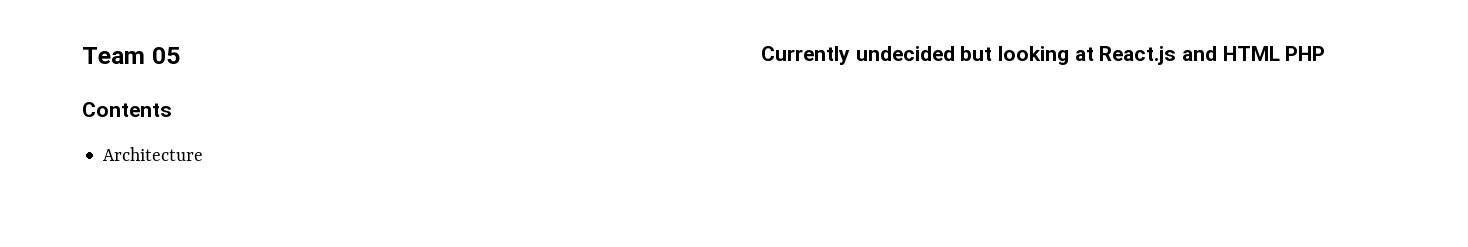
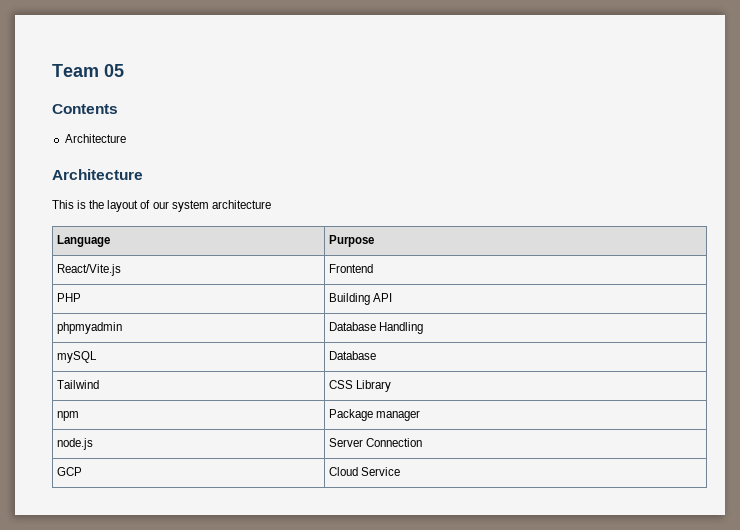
[761,46,1326,65] Currently undecided but looking at React.js and HTML PHP -> [52,169,143,180] [52,200,271,212] [56,235,110,247] [328,235,374,247] [56,264,121,276] [328,264,373,273] [56,293,81,302] [328,293,392,305] [56,322,122,334] [328,322,423,334] [56,351,97,363] [328,351,376,360] [56,380,99,389] [328,380,391,392] [56,411,79,421] [328,409,420,421] [56,438,93,450] [328,438,422,447] [56,467,82,476] [328,467,400,476] Architecture // This is the layout of our system architecture // Language | Purpose // React/Vite.js | Frontend // PHP | Building API // phpmyadmin | Database Handling // mySQL | Database // Tailwind | CSS Library // npm | Package manager // node.js | Server Connection // GCP | Cloud Service

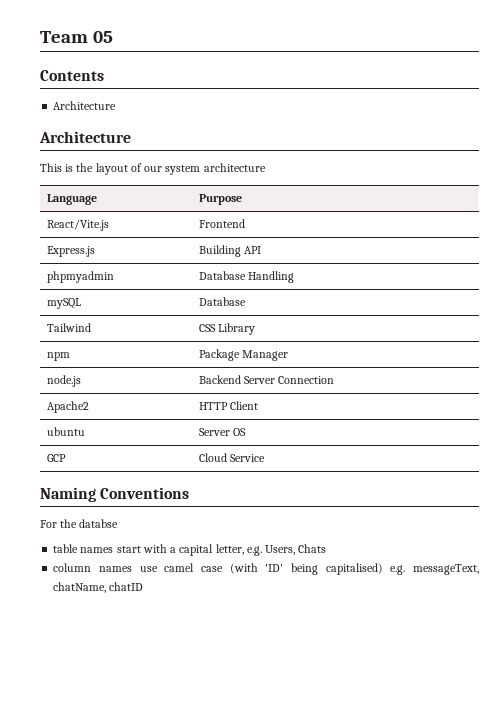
[56,293,81,302] PHP -> [46,246,95,257] Express.js
[375,410,420,421] manager -> [241,350,288,361] Manager
(93, 444) none -> [198,375,241,384] Backend
[56,467,82,476] [328,467,400,476] GCP | Cloud Service -> [46,401,89,413] [198,401,258,410] [46,427,85,436] [198,428,246,436] [46,454,66,462] [198,453,265,462] [40,487,190,502] [40,519,119,528] [53,544,327,556] [53,563,480,575] [53,582,144,593] Apache2 | HTTP Client // ubuntu | Server OS // GCP | Cloud Service // Naming Conventions // For the databse // table names start with a capital letter, e.g. Users, Chats // column names use camel case (with 'ID' being capitalised) e.g. messageText, chatName, chatID

